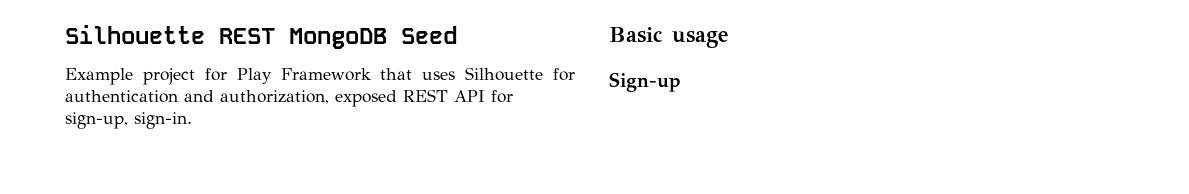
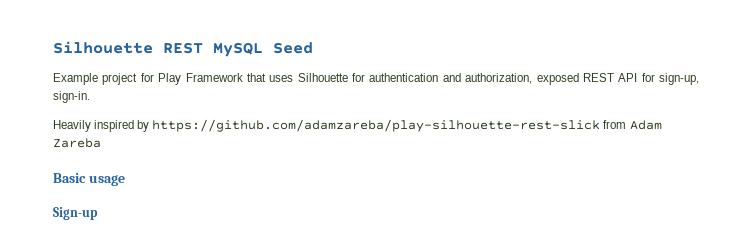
[289,28,387,49] MongoDB -> [213,42,263,57] MySQL
(192, 120) none -> [53,119,662,132] [53,138,101,148] // Heavily inspired by https://github.com/adamzareba/play-silhouette-rest-slick from Adam Zareba

